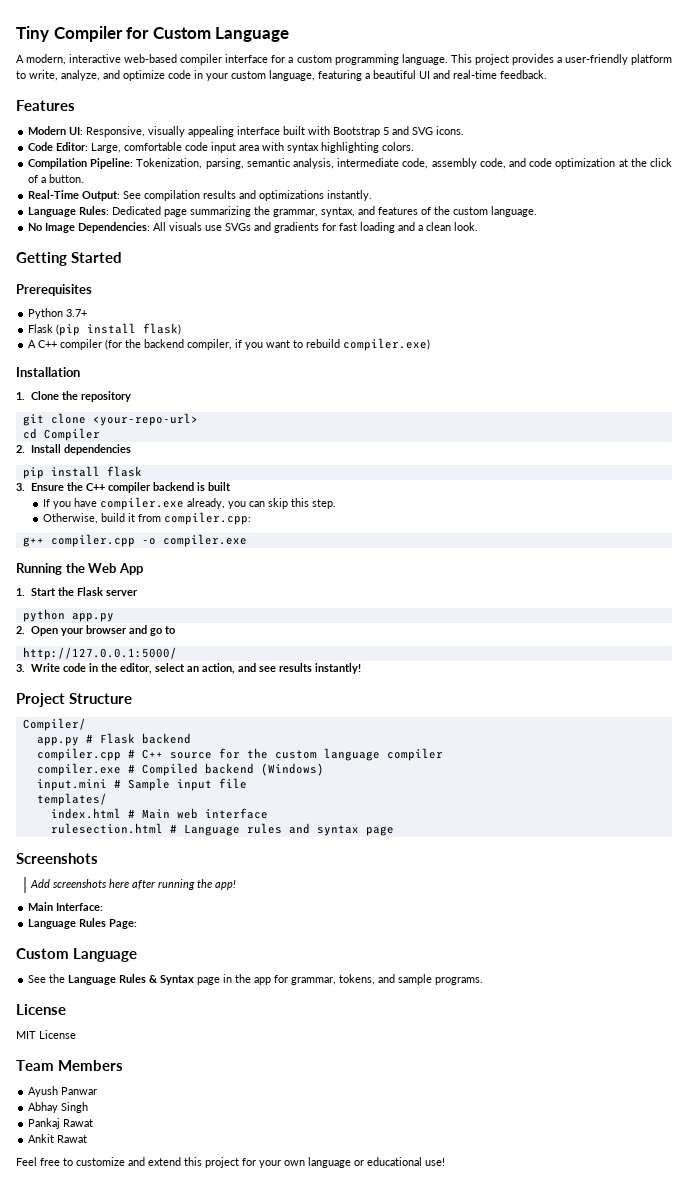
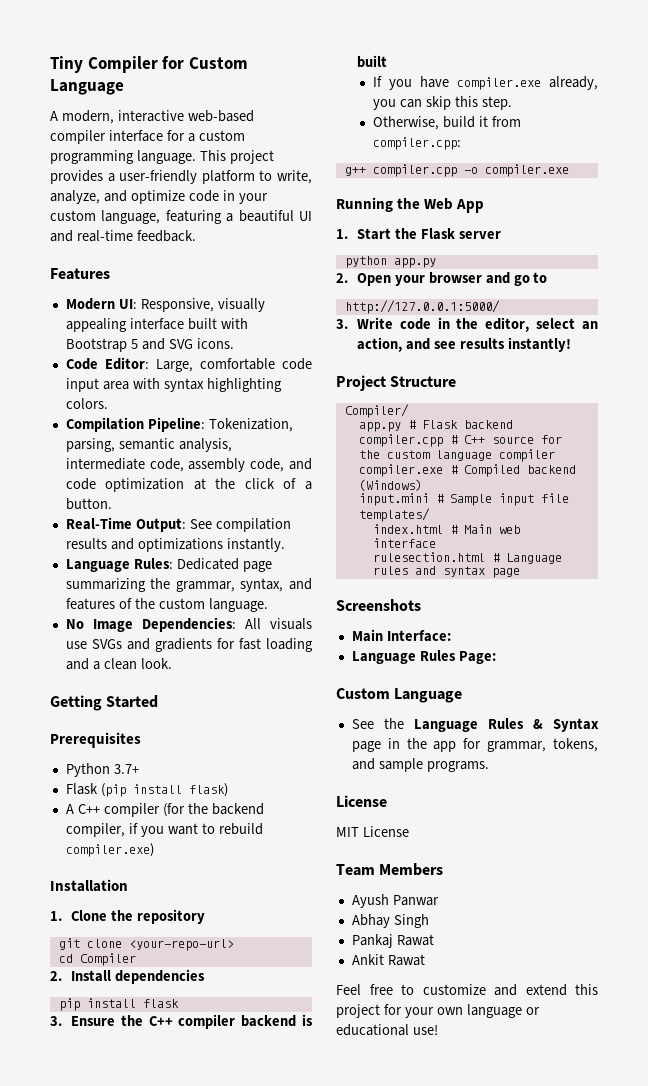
[30,879,237,890] // Add screenshots here after running the app! -> (421, 605) none

